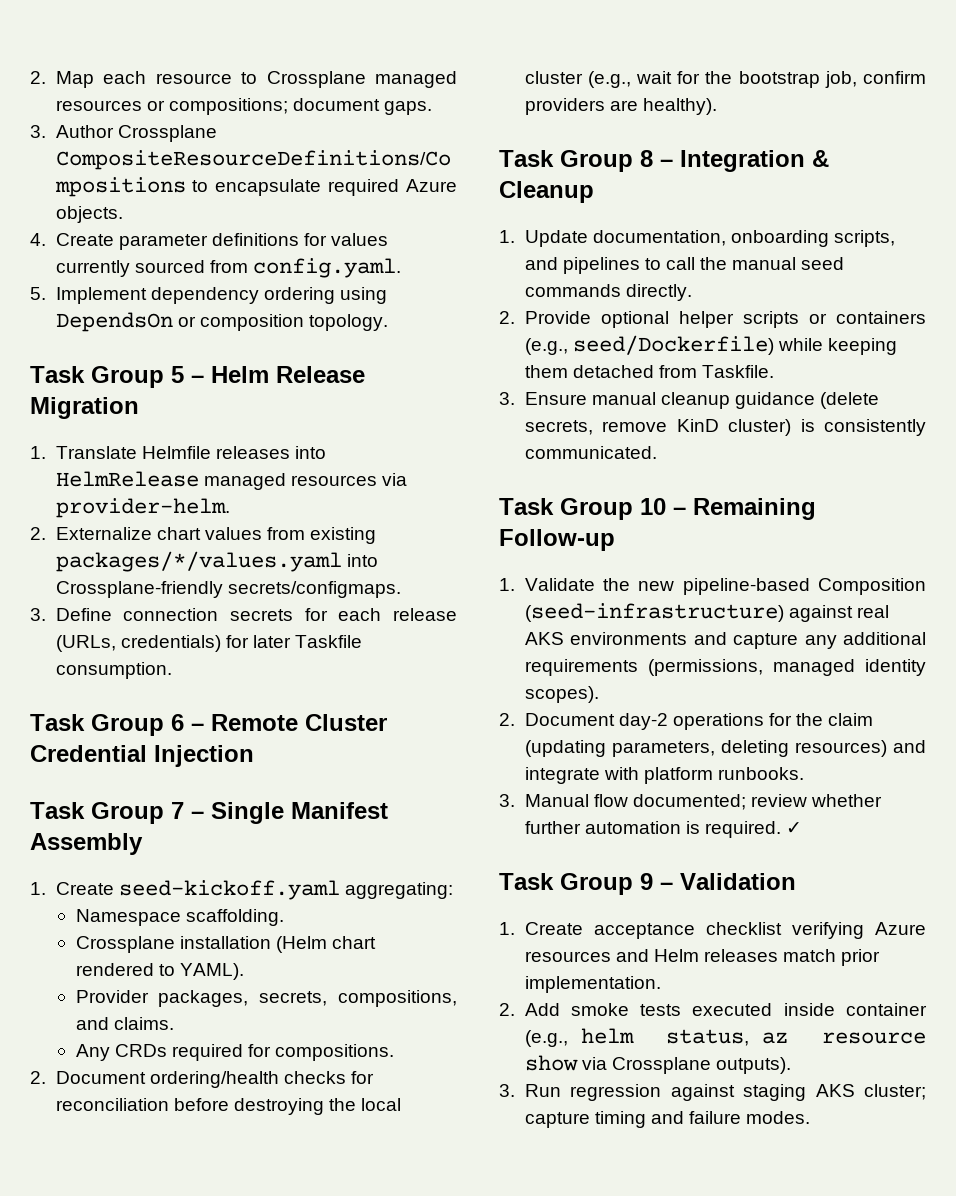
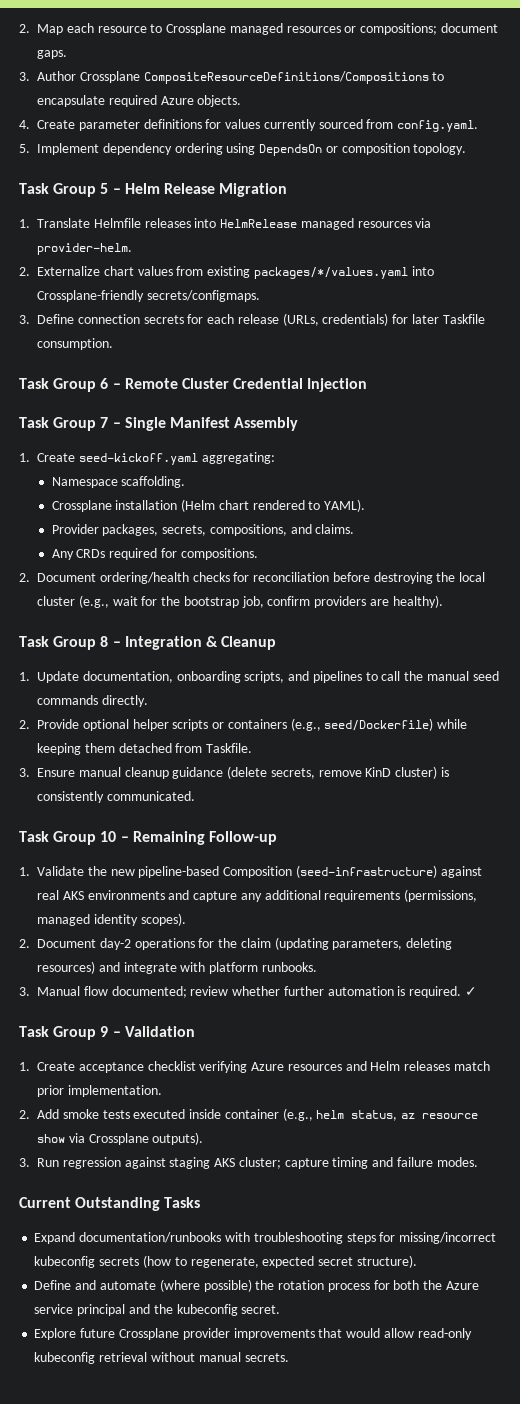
(811, 1117) none -> [19,1197,201,1211] [34,1232,497,1244] [34,1255,417,1268] [34,1279,479,1292] [34,1304,281,1316] [34,1328,472,1340] [34,1352,289,1364] // Current Outstanding Tasks // Expand documentation/runbooks with troubleshooting steps for missing/incorrect kubeconfig secrets (how to regenerate, expected secret structure). // Define and automate (where possible) the rotation process for both the Azure service principal and the kubeconfig secret. // Explore future Crossplane provider improvements that would allow read-only kubeconfig retrieval without manual secrets.

